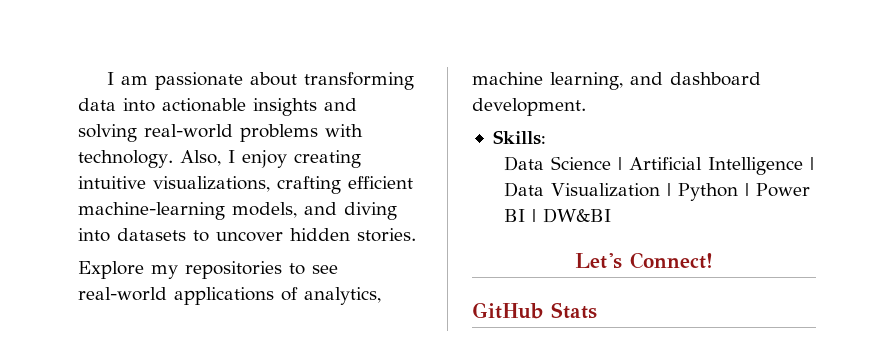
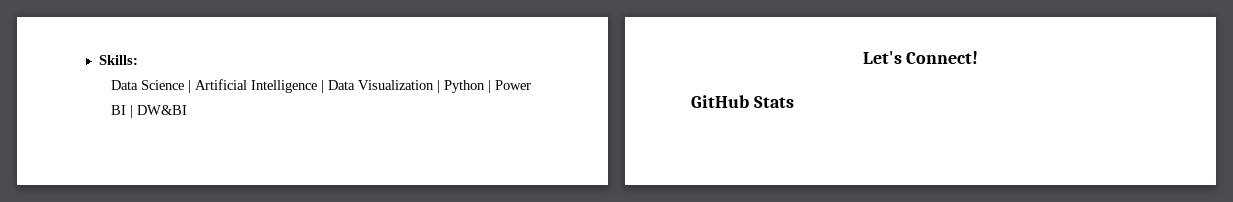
[107,72,415,90] [78,98,357,116] [78,124,363,142] [78,150,361,168] [78,176,413,194] [78,202,397,220] [78,228,416,242] [78,261,338,279] [78,287,381,305] [472,72,761,90] [472,98,586,116] I am passionate about transforming data into actionable insights and solving real-world problems with technology. Also, I enjoy creating intuitive visualizations, crafting efficient machine-learning models, and diving into datasets to uncover hidden stories. // Explore my repositories to see real-world applications of analytics, machine learning, and dashboard development. // -> (98, 60) none

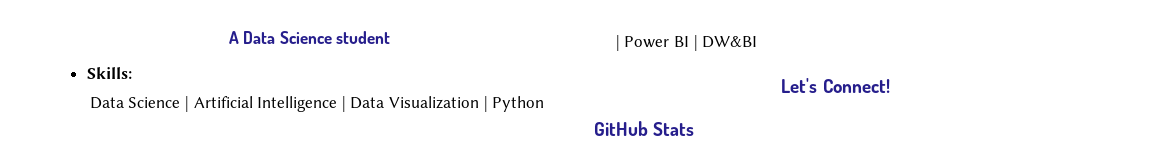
(98, 60) none -> [228,31,391,44] A Data Science student //

